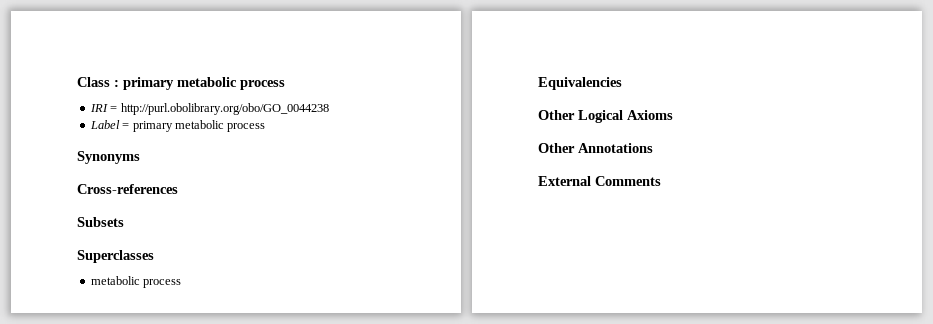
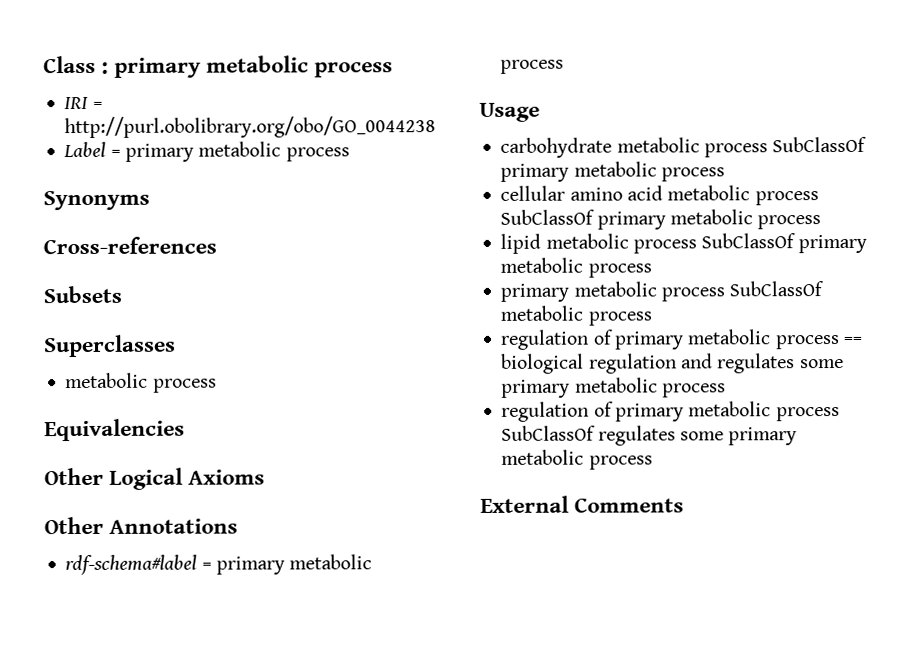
(653, 148) none -> [65,554,373,576] [500,59,565,74] [479,102,540,122] [500,136,868,158] [500,161,725,182] [500,185,819,206] [500,209,822,230] [500,233,867,254] [500,257,652,278] [500,281,825,302] [500,305,652,326] [500,329,863,350] [501,353,844,374] [501,377,726,398] [501,401,840,422] [501,425,798,446] [501,449,653,470] // rdf-schema#label = primary metabolic process // Usage // carbohydrate metabolic process SubClassOf primary metabolic process // cellular amino acid metabolic process SubClassOf primary metabolic process // lipid metabolic process SubClassOf primary metabolic process // primary metabolic process SubClassOf metabolic process // regulation of primary metabolic process == biological regulation and regulates some primary metabolic process // regulation of primary metabolic process SubClassOf regulates some primary metabolic process

